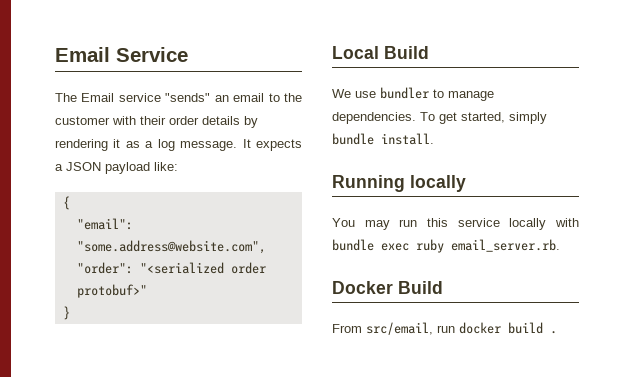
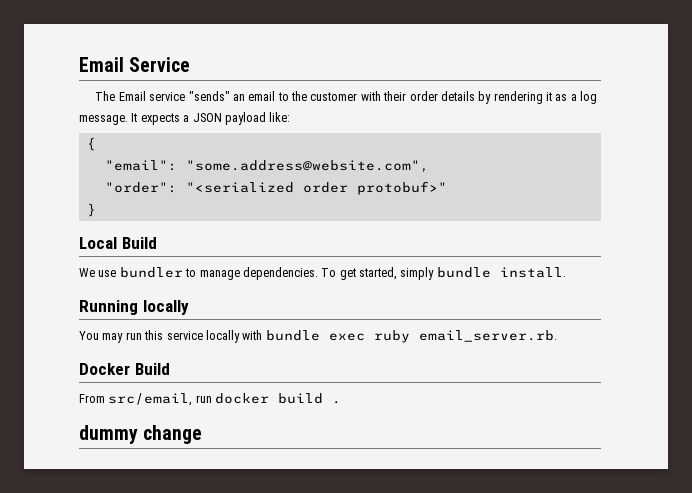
(557, 332) none -> [79,425,203,444] // dummy change

